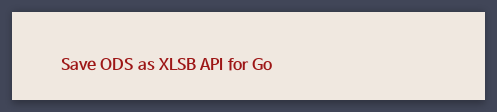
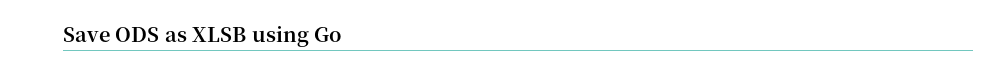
[199,58,249,71] API for -> [251,26,309,47] using

